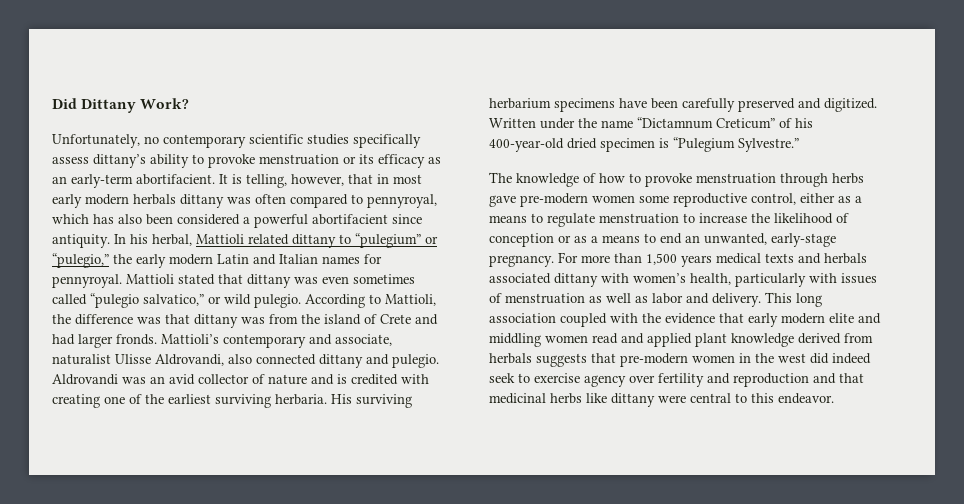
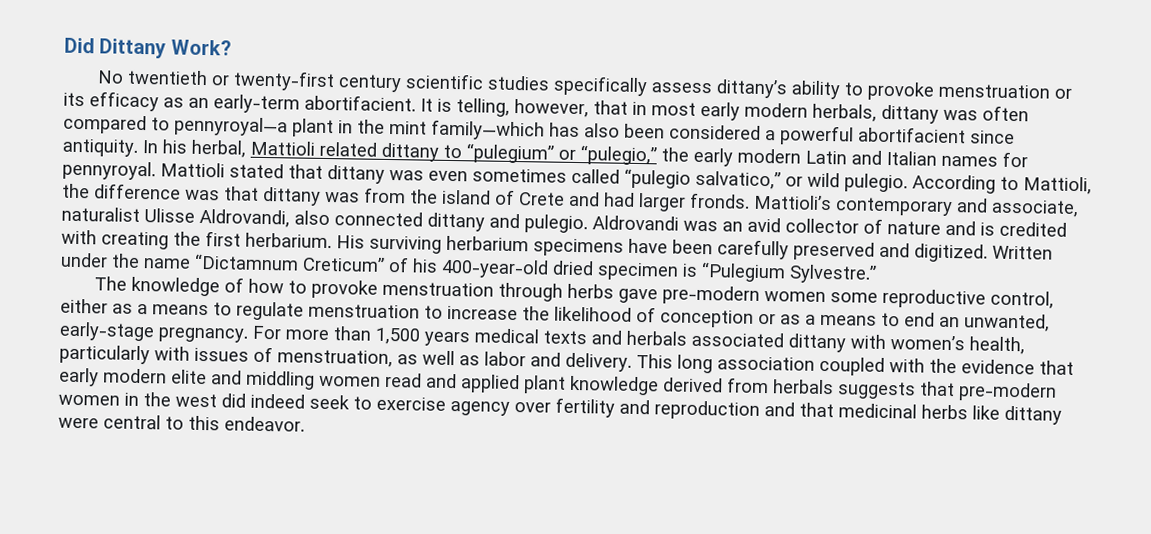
[52,134,246,148] Unfortunately, no contemporary -> [97,69,403,93] No twentieth or twenty-first century
[133,194,176,205] herbals -> [812,103,877,122] herbals,
[367,194,437,208] [52,214,89,224] pennyroyal, which -> [174,116,545,141] pennyroyal—a plant in the mint family—which
[104,394,327,408] one of the earliest surviving herbaria. -> [173,231,332,249] the first herbarium.
[505,293,585,304] menstruation -> [277,349,393,368] menstruation,

